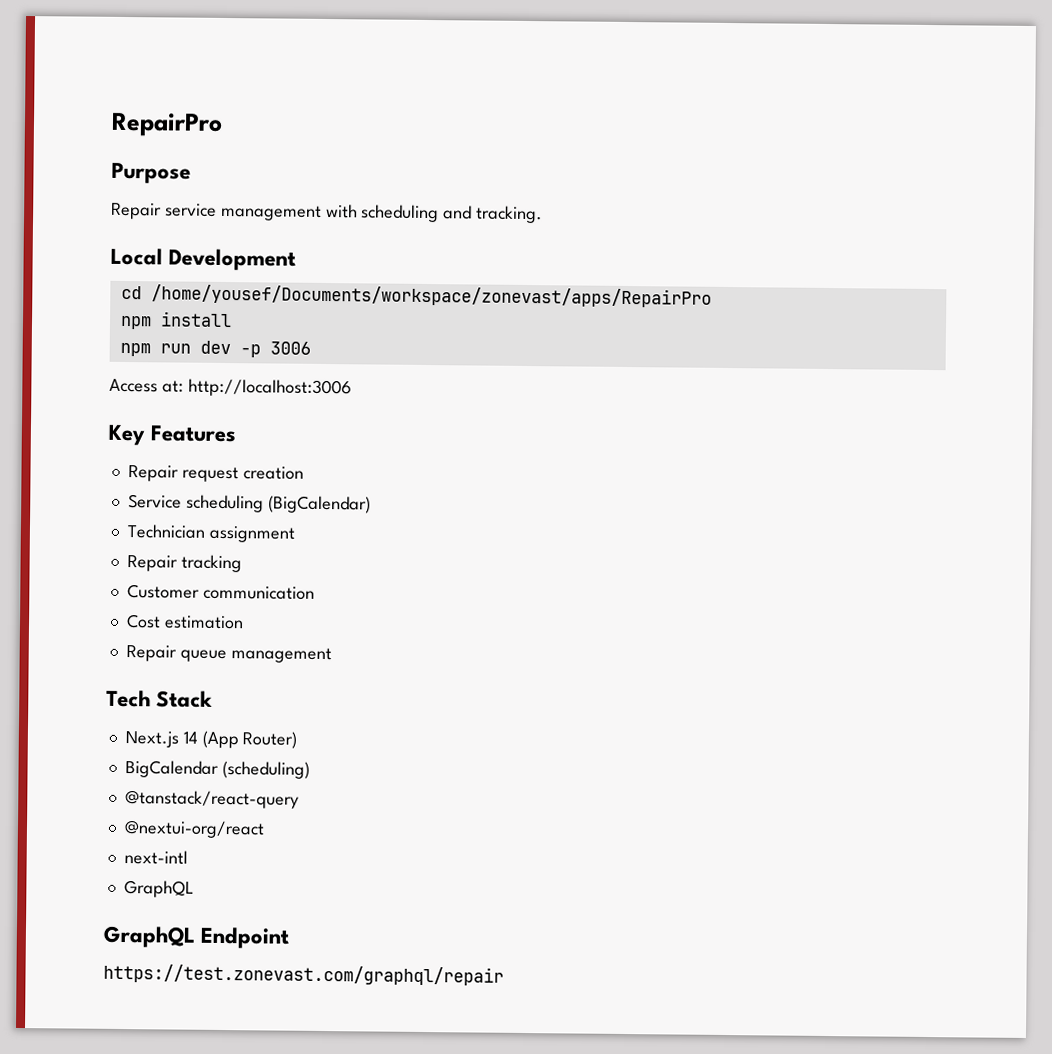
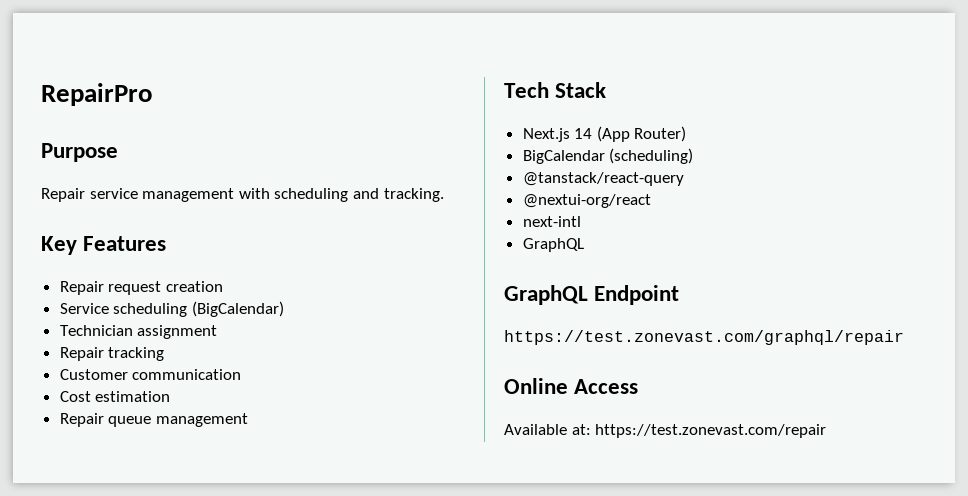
[110,247,297,271] [120,284,712,308] [119,311,232,330] [119,340,311,358] [109,378,352,398] // Local Development // cd /home/yousef/Documents/workspace/zonevast/apps/RepairPro // npm install // npm run dev -p 3006 // Access at: http://localhost:3006 -> (444, 195) none
(504, 974) none -> [504,378,639,394] [504,424,827,438] // Online Access // Available at: https://test.zonevast.com/repair

